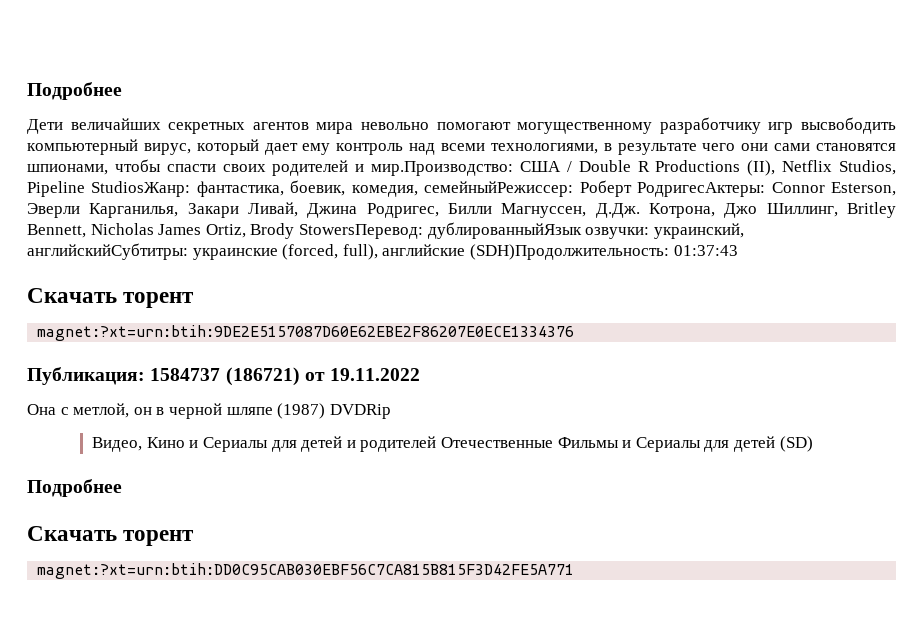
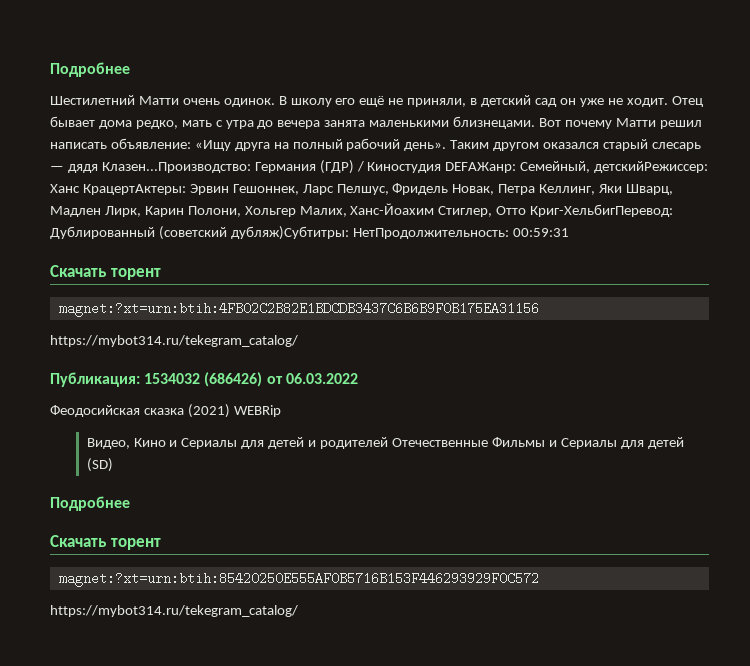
[27,82,122,100] [27,117,897,134] [27,139,896,155] [27,159,897,176] [27,180,897,197] [27,202,897,218] [27,222,744,239] [27,243,738,260] [27,288,195,308] [37,325,575,341] Подробнее // Дети величайших секретных агентов мира невольно помогают могущественному разработчику игр высвободить компьютерный вирус, который дает ему контроль над всеми технологиями, в результате чего они сами становятся шпионами, чтобы спасти своих родителей и мир.Производство: США / Double R Productions (II), Netflix Studios, Pipeline StudiosЖанр: фантастика, боевик, комедия, семейныйРежиссер: Роберт РодригесАктеры: Connor Esterson, Эверли Карганилья, Закари Ливай, Джина Родригес, Билли Магнуссен, Д.Дж. Котрона, Джо Шиллинг, Britley Bennett, Nicholas James Ortiz, Brody StowersПеревод: дублированныйЯзык озвучки: украинский, английскийСубтитры: украинские (forced, full), английские (SDH)Продолжительность: 01:37:43 // Скачать торент // magnet:?xt=urn:btih:9DE2E5157087D60E62EBE2F86207E0ECE1334376 -> [50,62,130,77] [50,95,703,107] [50,116,702,129] [50,138,701,151] [50,160,709,174] [50,183,674,195] [50,203,674,217] [50,226,569,240] [50,265,161,280] [58,302,539,317] [50,335,298,347] Подробнее // Шестилетний Матти очень одинок. В школу его ещё не приняли, в детский сад он уже не ходит. Отец бывает дома редко, мать с утра до вечера занята маленькими близнецами. Вот почему Матти решил написать объявление: «Ищу друга на полный рабочий день». Таким другом оказался старый слесарь — дядя Клазен...Производство: Германия (ГДР) / Киностудия DEFAЖанр: Семейный, детскийРежиссер: Ханс КрацертАктеры: Эрвин Гешоннек, Ларс Пелшус, Фридель Новак, Петра Келлинг, Яки Шварц, Мадлен Лирк, Карин Полони, Хольгер Малих, Ханс-Йоахим Стиглер, Отто Криг-ХельбигПеревод: Дублированный (советский дубляж)Субтитры: НетПродолжительность: 00:59:31 // Скачать торент // magnet:?xt=urn:btih:4FB02C2B82E1BDCDB3437C6B6B9F0B175EA31156 // https://mybot314.ru/tekegram_catalog/
[150,367,421,386] [27,403,391,419] 1584737 (186721) от 19.11.2022 // Она с метлой, он в черной шляпе (1987) DVDRip -> [144,372,358,387] [50,404,281,418] 1534032 (686426) от 06.03.2022 // Феодосийская сказка (2021) WEBRip
[37,563,575,579] magnet:?xt=urn:btih:DD0C95CAB030EBF56C7CA815B815F3D42FE5A771 -> [58,572,539,587] [50,605,298,617] magnet:?xt=urn:btih:85420250E555AF0B5716B153F446293929F0C572 // https://mybot314.ru/tekegram_catalog/

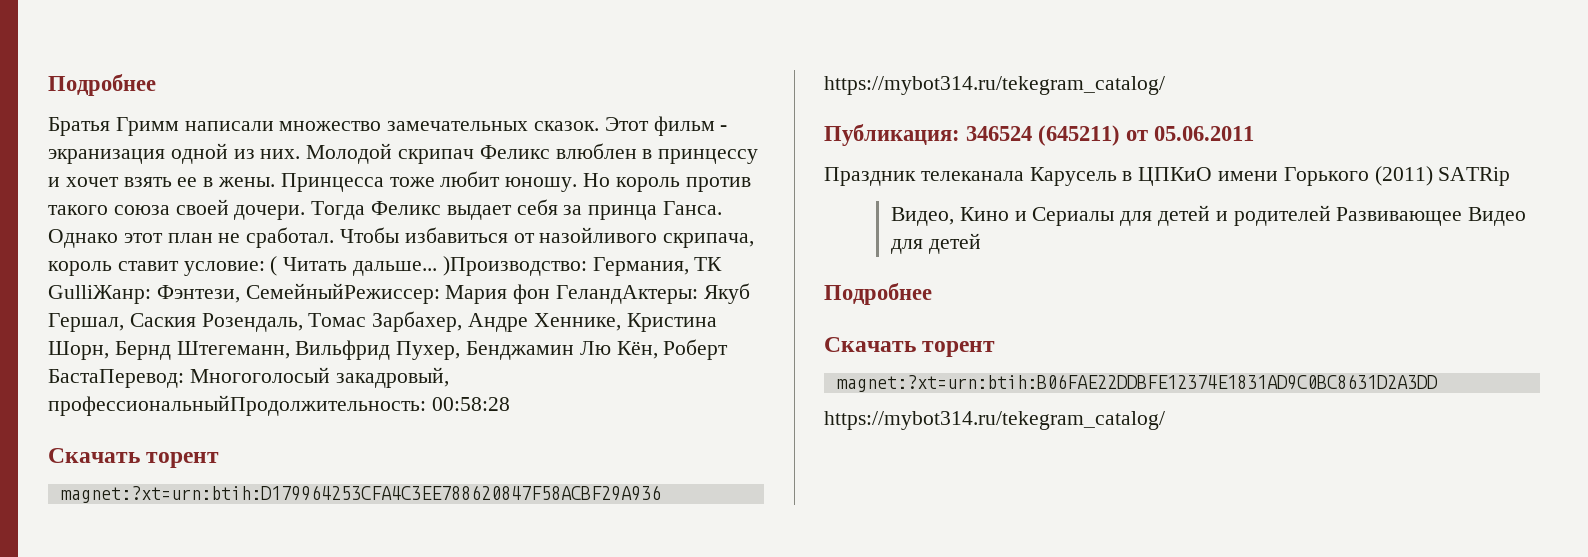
[50,62,130,77] [50,95,703,107] [50,116,702,129] [50,138,701,151] [50,160,709,174] [50,183,674,195] [50,203,674,217] [50,226,569,240] [50,265,161,280] [58,302,539,317] Подробнее // Шестилетний Матти очень одинок. В школу его ещё не приняли, в детский сад он уже не ходит. Отец бывает дома редко, мать с утра до вечера занята маленькими близнецами. Вот почему Матти решил написать объявление: «Ищу друга на полный рабочий день». Таким другом оказался старый слесарь — дядя Клазен...Производство: Германия (ГДР) / Киностудия DEFAЖанр: Семейный, детскийРежиссер: Ханс КрацертАктеры: Эрвин Гешоннек, Ларс Пелшус, Фридель Новак, Петра Келлинг, Яки Шварц, Мадлен Лирк, Карин Полони, Хольгер Малих, Ханс-Йоахим Стиглер, Отто Криг-ХельбигПеревод: Дублированный (советский дубляж)Субтитры: НетПродолжительность: 00:59:31 // Скачать торент // magnet:?xt=urn:btih:4FB02C2B82E1BDCDB3437C6B6B9F0B175EA31156 -> [48,74,156,96] [48,116,728,136] [48,143,759,164] [48,171,751,192] [48,199,723,220] [48,227,755,248] [48,256,723,276] [48,283,750,304] [48,311,717,332] [48,339,729,360] [48,367,449,388] [48,395,510,416] [48,448,220,468] [60,485,661,503] Подробнее // Братья Гримм написали множество замечательных сказок. Этот фильм - экранизация одной из них. Молодой скрипач Феликс влюблен в принцессу и хочет взять ее в жены. Принцесса тоже любит юношу. Но король против такого союза своей дочери. Тогда Феликс выдает себя за принца Ганса. Однако этот план не сработал. Чтобы избавиться от назойливого скрипача, король ставит условие: ( Читать дальше... )Производство: Германия, ТК GulliЖанр: Фэнтези, СемейныйРежиссер: Мария фон ГеландАктеры: Якуб Гершал, Саския Розендаль, Томас Зарбахер, Андре Хеннике, Кристина Шорн, Бернд Штегеманн, Вильфрид Пухер, Бенджамин Лю Кён, Роберт БастаПеревод: Многоголосый закадровый, профессиональныйПродолжительность: 00:58:28 // Скачать торент // magnet:?xt=urn:btih:D179964253CFA4C3EE788620847F58ACBF29A936
[144,372,358,387] [50,404,281,418] 1534032 (686426) от 06.03.2022 // Феодосийская сказка (2021) WEBRip -> [966,125,1255,146] [824,166,1511,186] 346524 (645211) от 05.06.2011 // Праздник телеканала Карусель в ЦПКиО имени Горького (2011) SATRip
[391,437,684,449] [86,458,113,472] Отечественные Фильмы и Сериалы для детей (SD) -> [1336,207,1527,226] [890,233,981,254] Развивающее Видео для детей
[58,572,539,587] magnet:?xt=urn:btih:85420250E555AF0B5716B153F446293929F0C572 -> [836,374,1438,392] magnet:?xt=urn:btih:B06FAE22DDBFE12374E1831AD9C0BC8631D2A3DD

